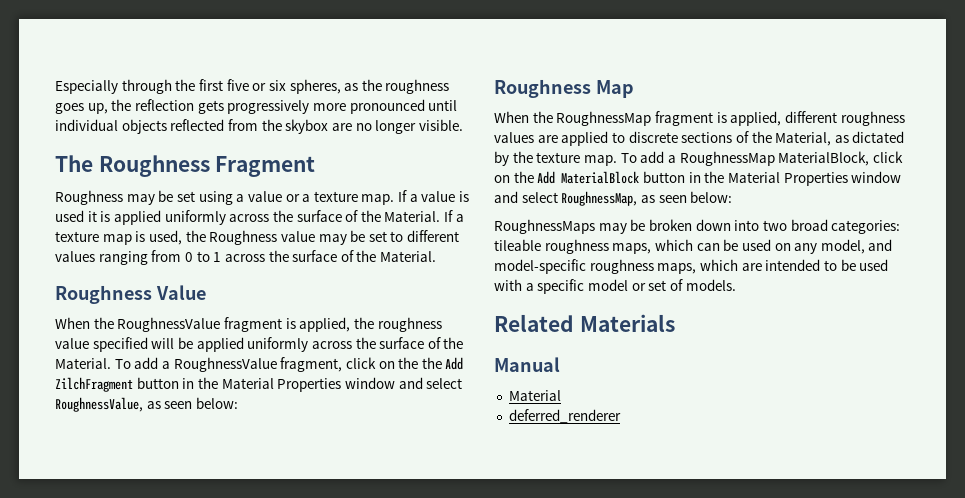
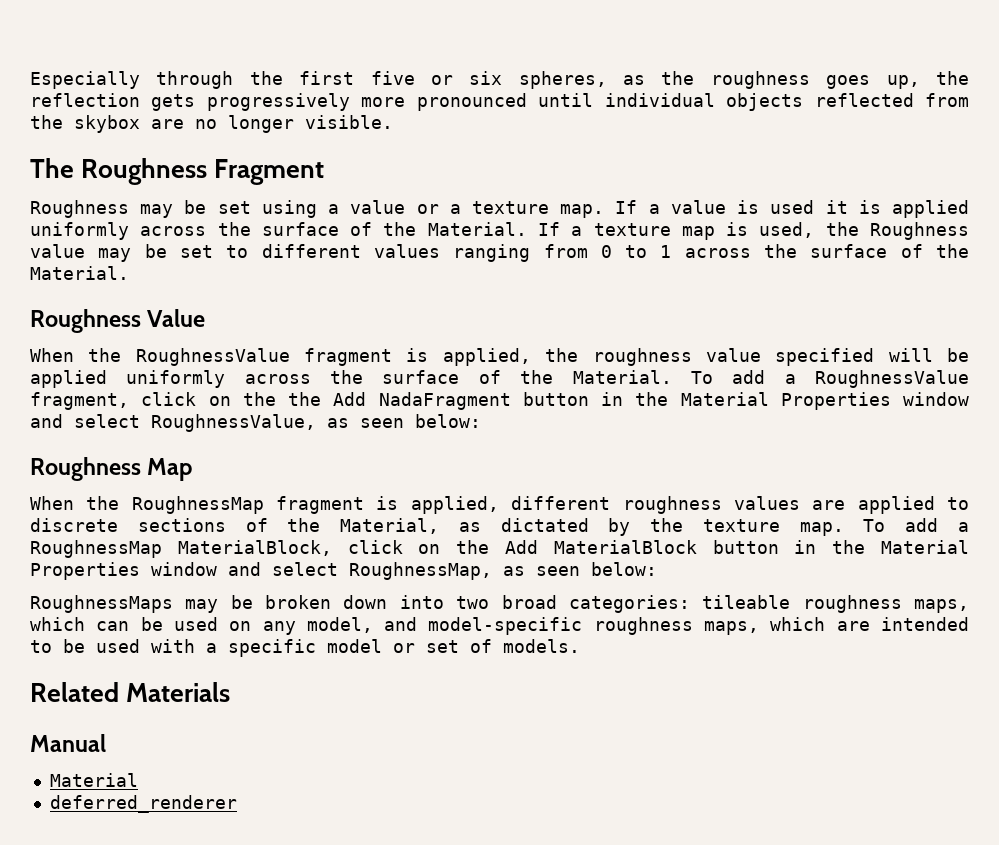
[55,377,133,392] ZilchFragment -> [378,392,511,410] NadaFragment

